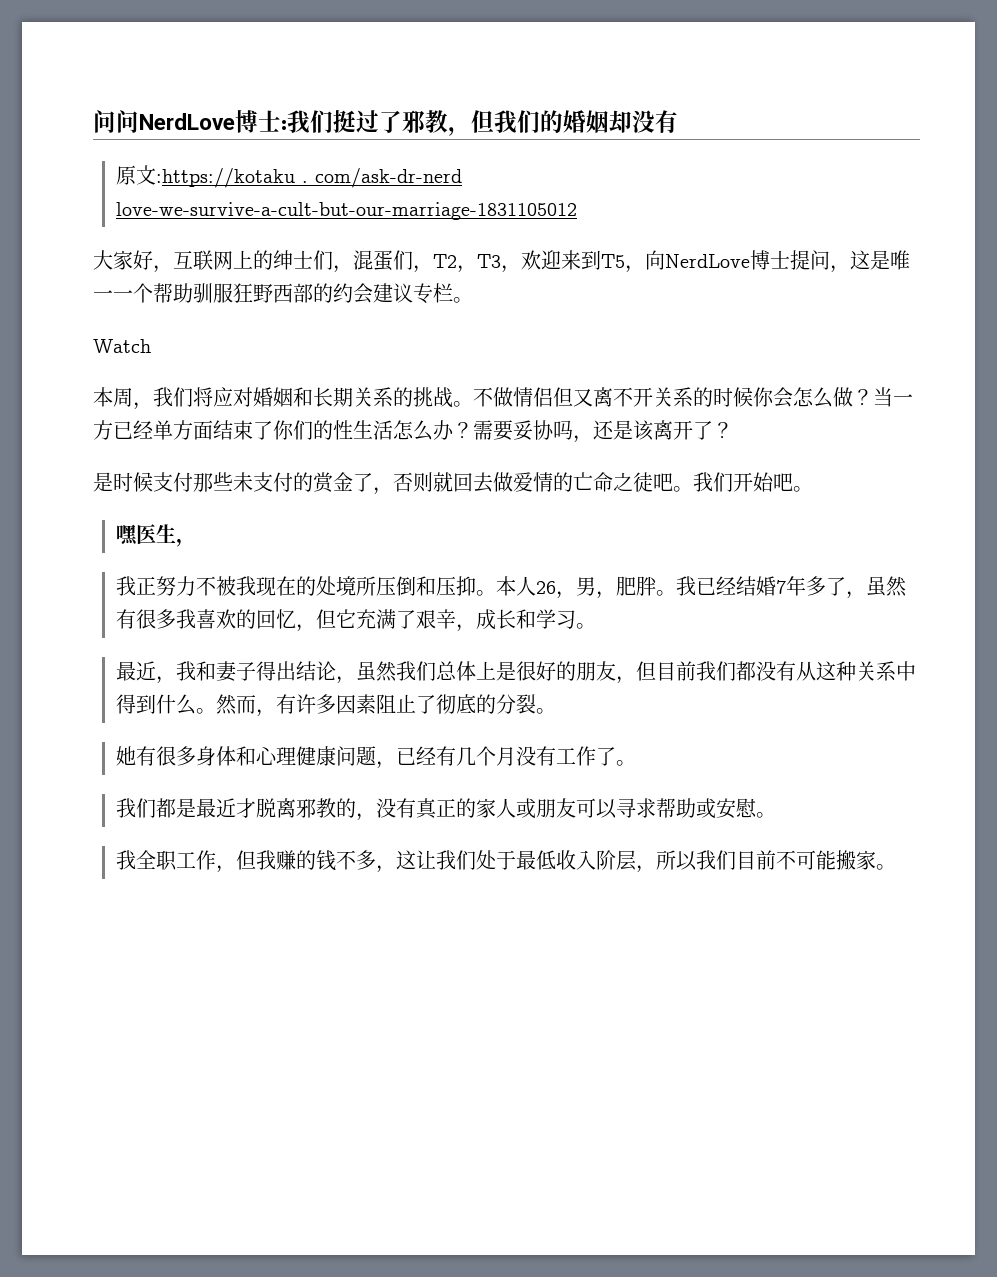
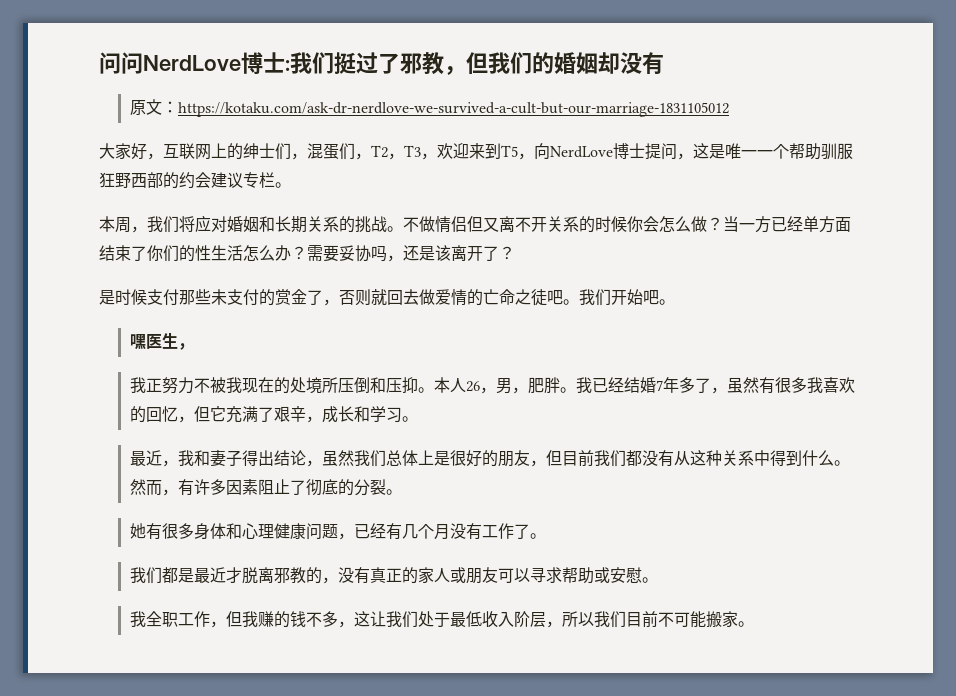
[155,168,462,188] [115,202,577,220] :https://kotaku . com/ask-dr-nerd love-we-survive-a-cult-but-our-marriage-1831105012 -> [161,101,729,117] ：https://kotaku.com/ask-dr-nerdlove-we-survived-a-cult-but-our-marriage-1831105012
[93,339,151,353] // Watch -> (291, 185) none

